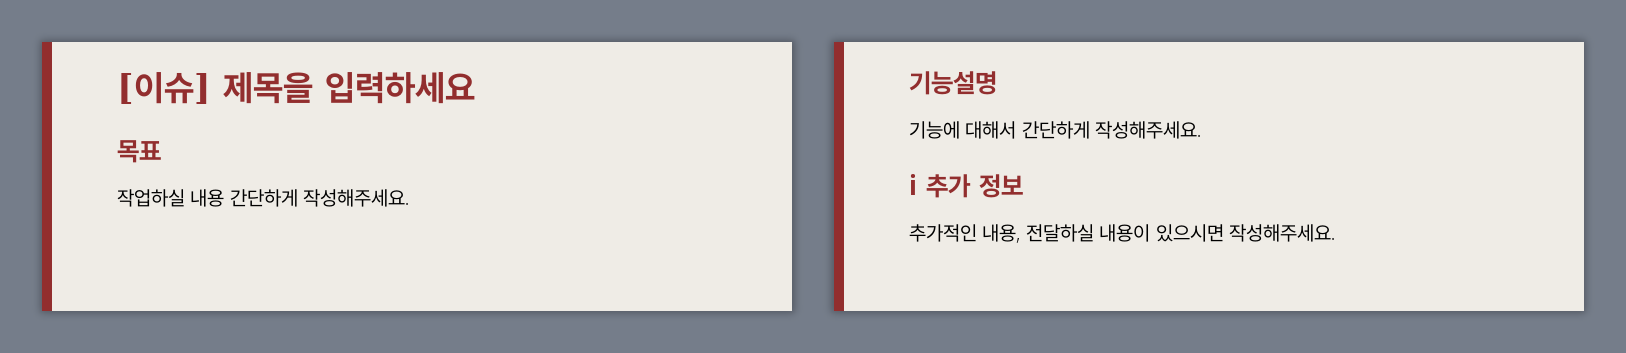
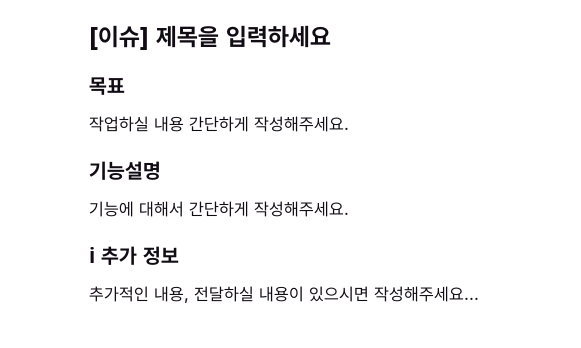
[1229,224,1335,242] 작성해주세요. -> [374,286,479,302] 작성해주세요...

